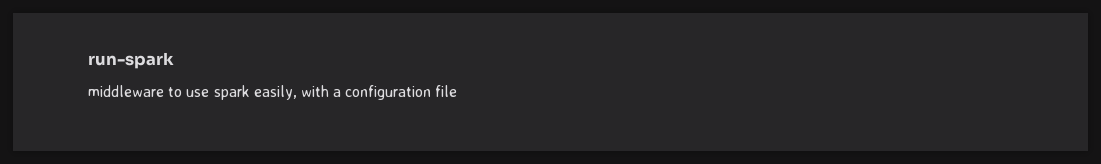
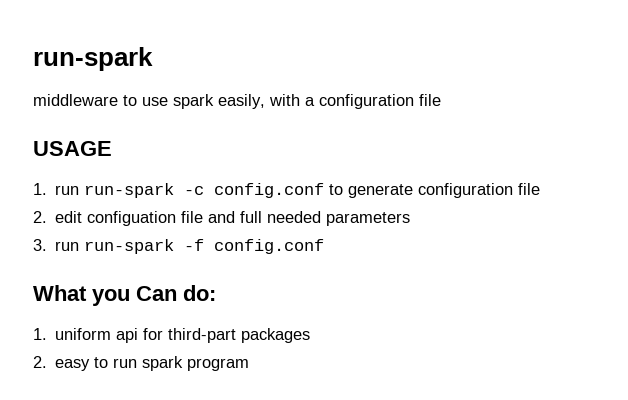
(458, 91) none -> [33,141,112,156] [33,183,541,198] [33,211,411,226] [33,239,325,254] [33,285,216,306] [33,328,311,343] [33,356,250,371] // USAGE // 1. run run-spark -c config.conf to generate configuration file // 2. edit configuation file and full needed parameters // 3. run run-spark -f config.conf // What you Can do: // 1. uniform api for third-part packages // 2. easy to run spark program

